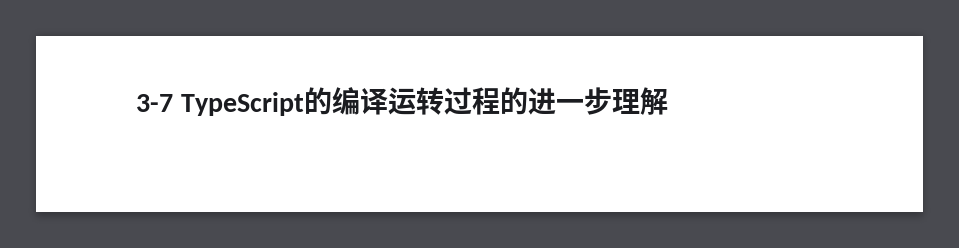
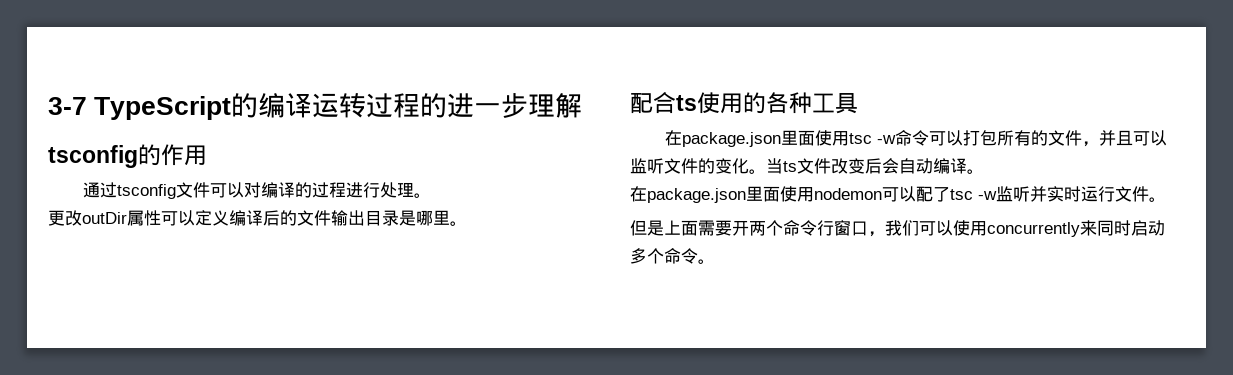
(668, 101) none -> [48,144,207,168] [82,182,431,199] [48,210,467,226] [630,92,858,114] [664,130,1167,147] [630,158,984,174] [630,186,1166,203] [630,220,1165,237] [630,248,715,264] // tsconfig的作用 // 通过tsconfig文件可以对编译的过程进行处理。 // 更改outDir属性可以定义编译后的文件输出目录是哪里。 // 配合ts使用的各种工具 // 在package.json里面使用tsc -w命令可以打包所有的文件，并且可以监听文件的变化。当ts文件改变后会自动编译。 // 在package.json里面使用nodemon可以配了tsc -w监听并实时运行文件。 // 但是上面需要开两个命令行窗口，我们可以使用concurrently来同时启动多个命令。

